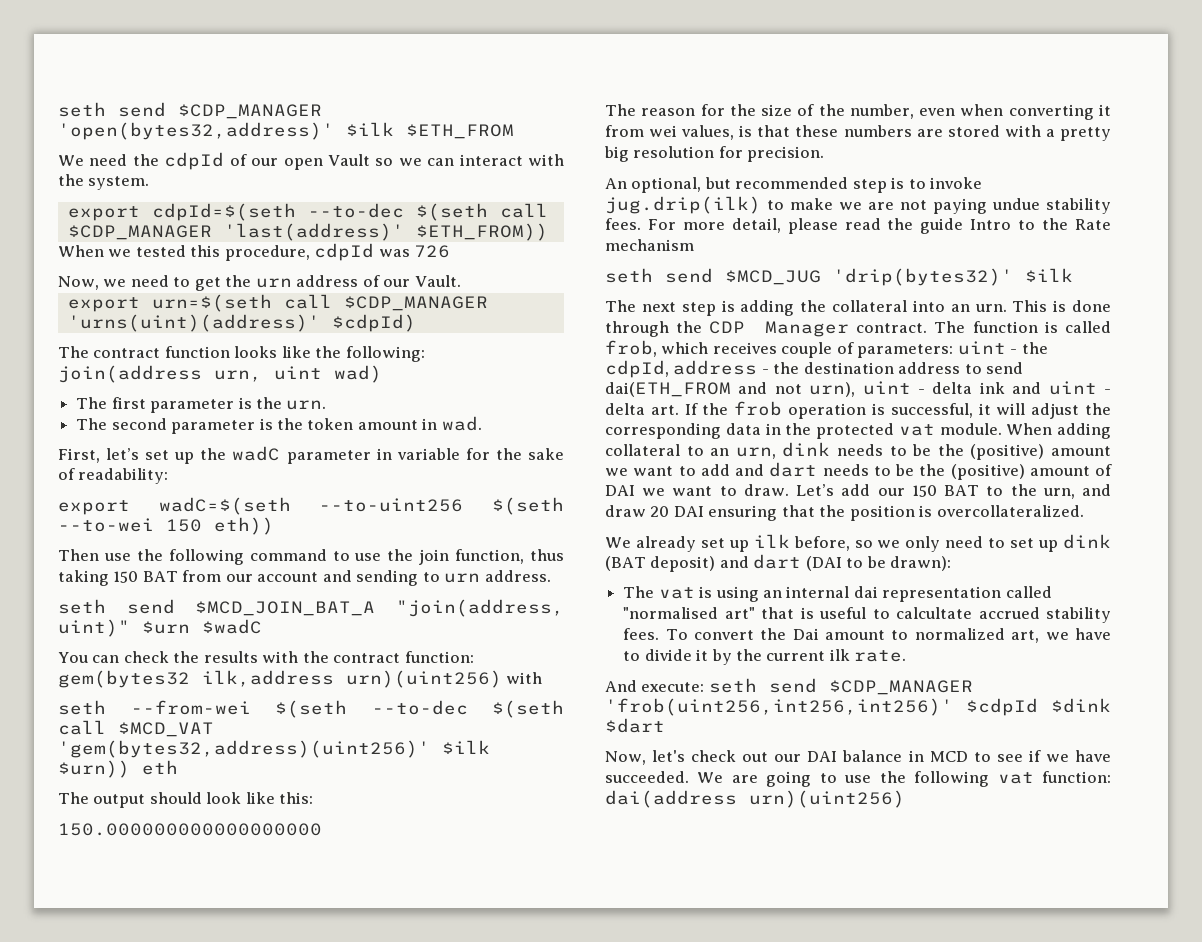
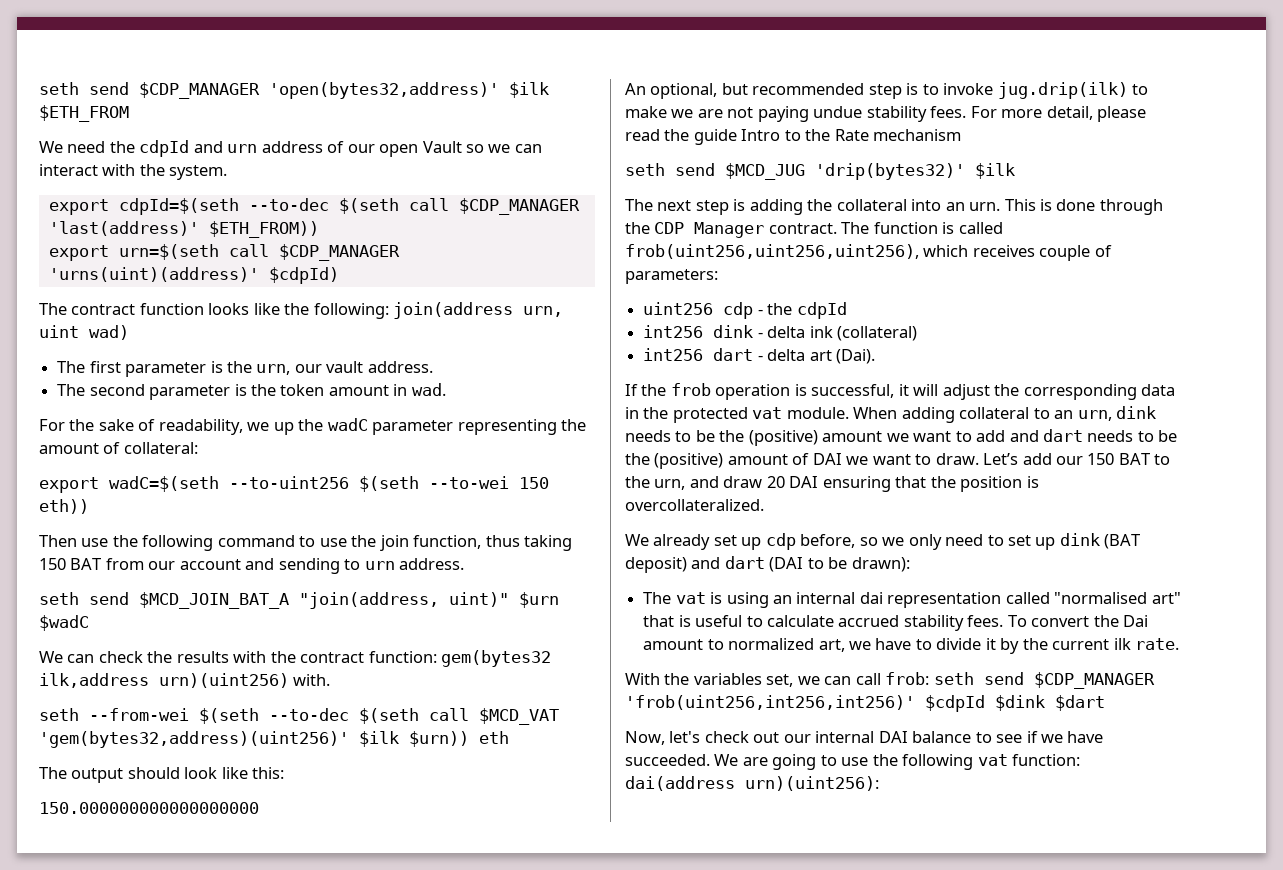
(225, 161) none -> [193,141,323,153] and urn address
[58,243,451,261] [58,275,461,291] // When we tested this procedure, cdpId was 726 // Now, we need to get the urn address of our Vault. -> (319, 229) none
[286,400,327,410] urn. -> [256,361,433,375] urn, our vault address.
[58,446,564,464] [58,468,169,484] First, let’s set up the wadC parameter in variable for the sake of readability: -> [39,418,587,435] [39,442,198,454] For the sake of readability, we up the wadC parameter representing the amount of collateral:
[58,652,88,663] You -> [39,651,63,663] We
[506,672,543,684] with -> [293,674,331,686] with.
[605,104,1111,120] [605,125,1111,141] [604,146,825,162] // The reason for the size of the number, even when converting it from wei values, is that these numbers are stored with a pretty big resolution for precision. -> (259, 808) none
[605,340,657,357] frob, -> [625,244,919,259] frob(uint256,uint256,uint256),
[957,341,1048,355] [605,360,1024,378] [605,381,1111,397] [605,403,679,415] uint - the cdpId, address - the destination address to send dai(ETH_FROM and not urn), uint - delta ink and uint - delta art. -> [643,302,847,319] [643,325,917,341] [643,348,875,364] // uint256 cdp - the cdpId // int256 dink - delta ink (collateral) // int256 dart - delta art (Dai). //
[753,534,790,548] ilk -> [765,533,796,550] cdp
[896,607,973,619] calcultate -> [766,615,834,627] calculate
[605,680,705,692] And execute: -> [625,672,930,687] With the variables set, we can call frob:
(802, 758) none -> [815,731,875,743] internal
[908,750,968,762] in MCD -> (972, 737) none
[749,790,905,808] urn)(uint256) -> [745,776,879,791] urn)(uint256):

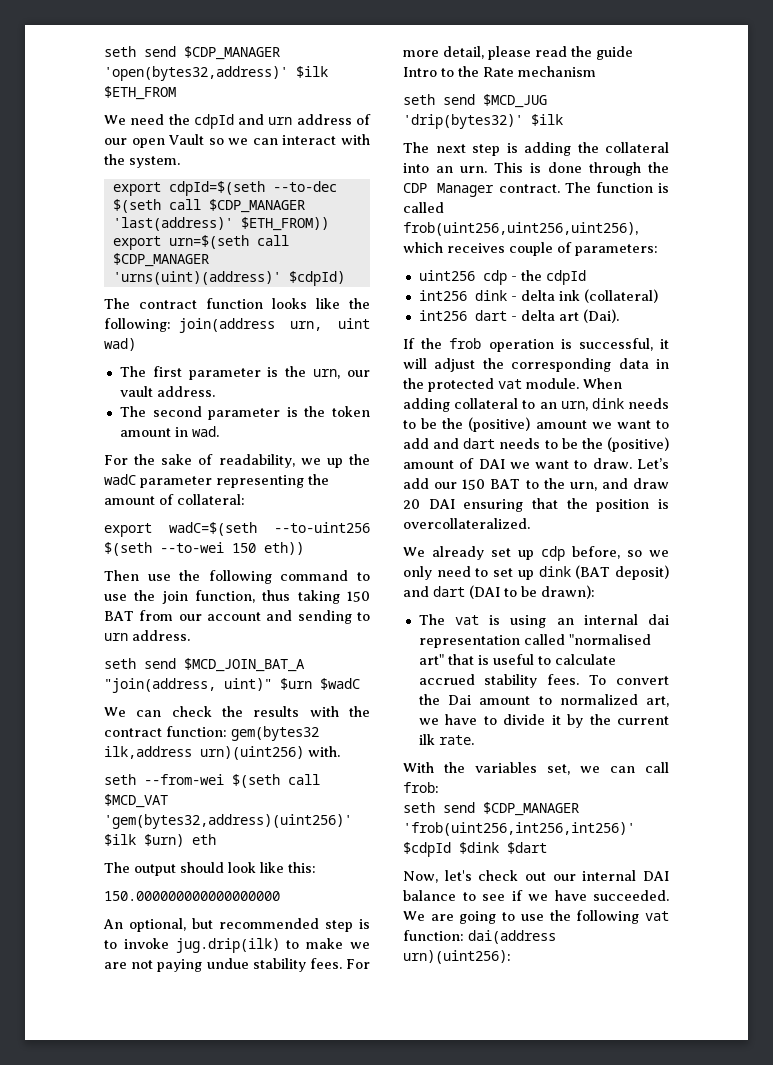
[269,708,419,724] --to-dec $(seth -> (280, 781) none
[409,731,469,747] $urn)) -> [144,834,184,847] $urn)
(930, 678) none -> (439, 787) //

